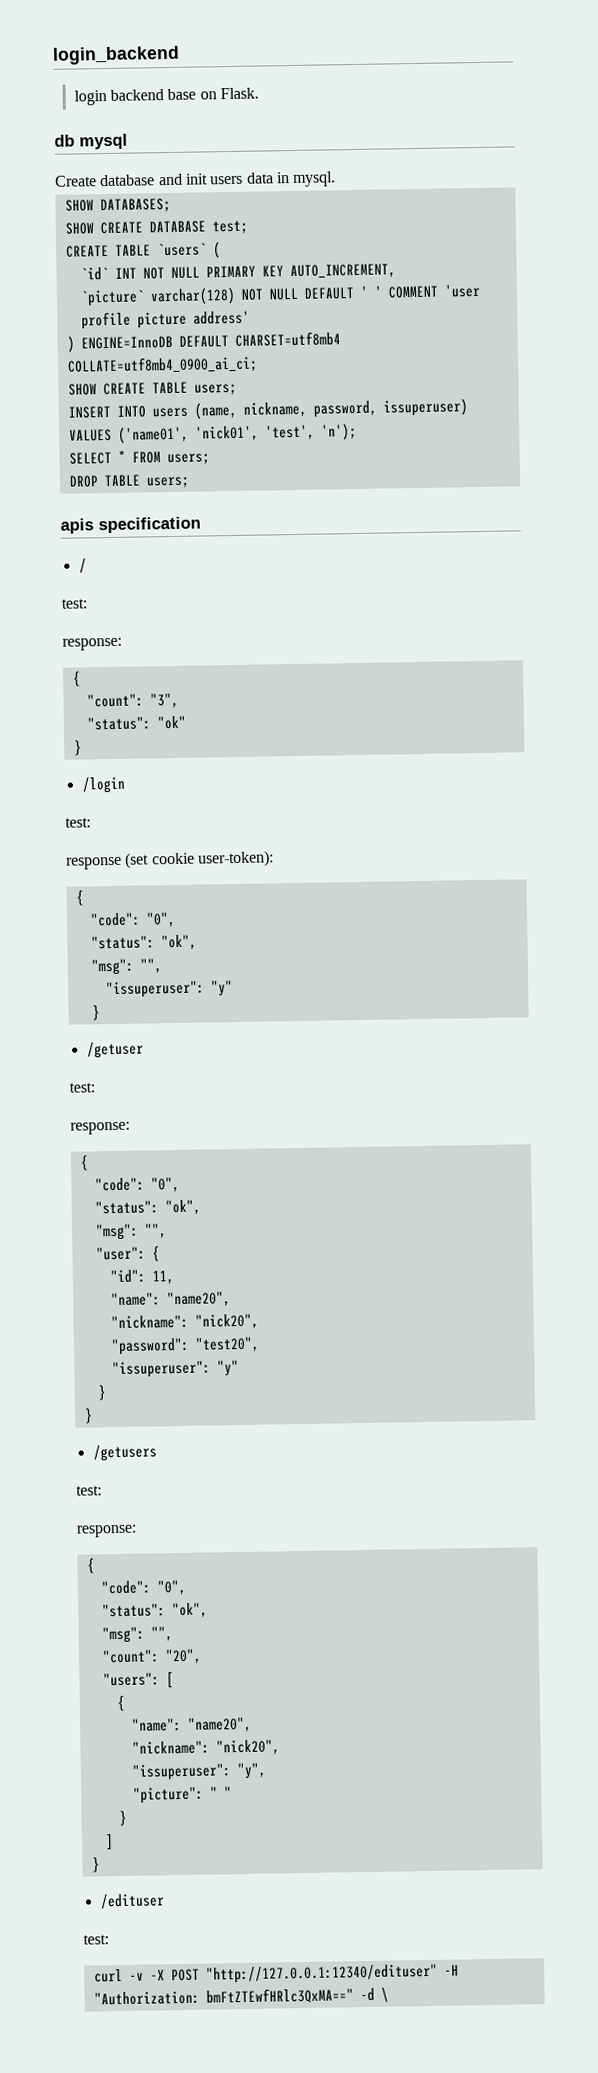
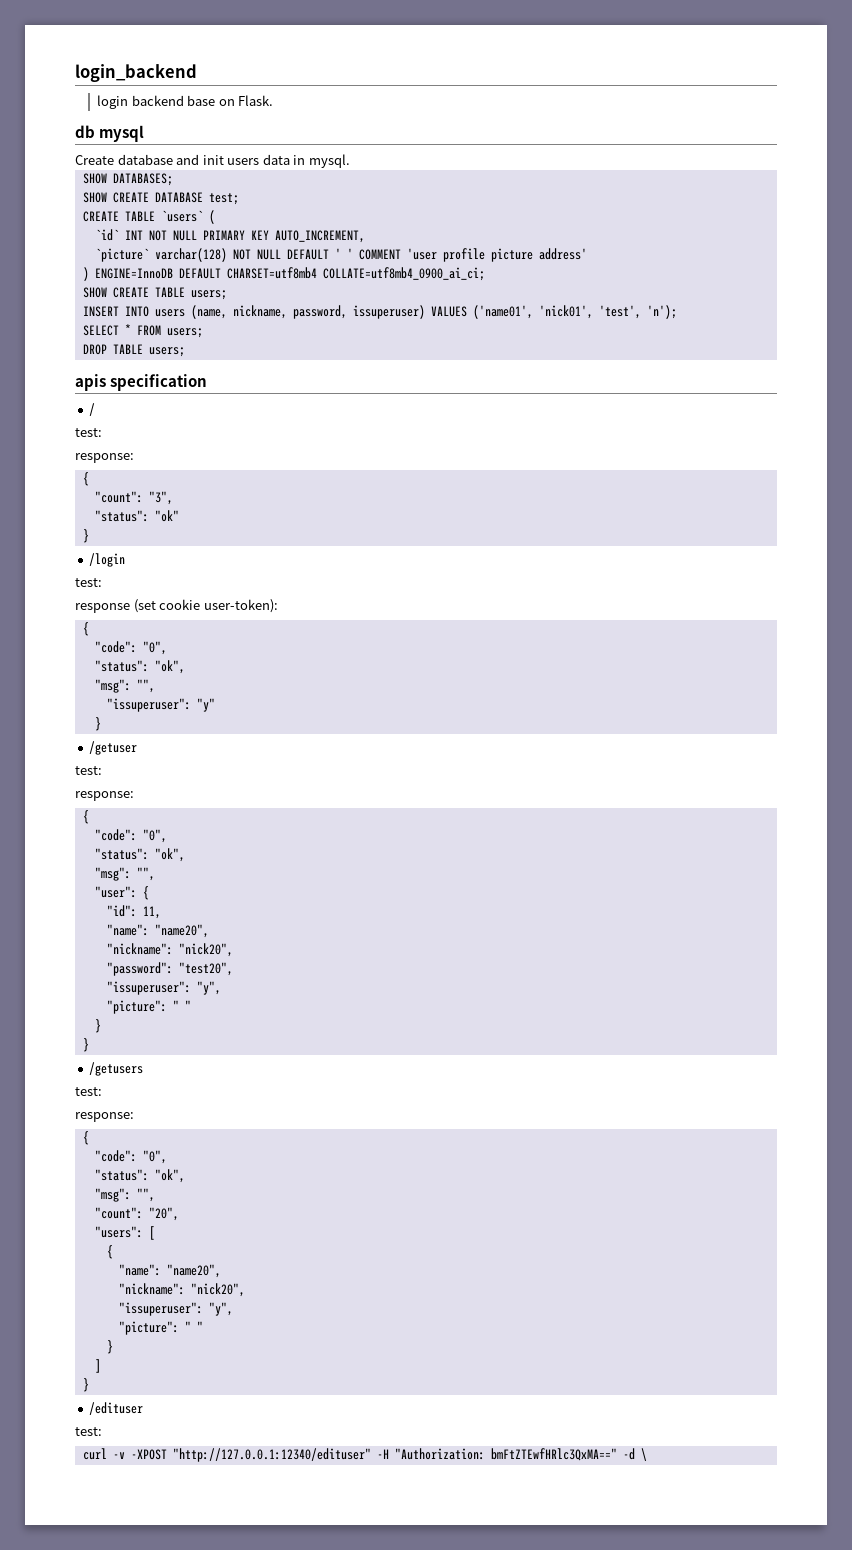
[216,1360,239,1377] "y" -> [196,981,221,995] [106,1000,191,1014] "y", // "picture": " "
[149,1968,200,1982] -X POST -> [130,1449,167,1460] -XPOST

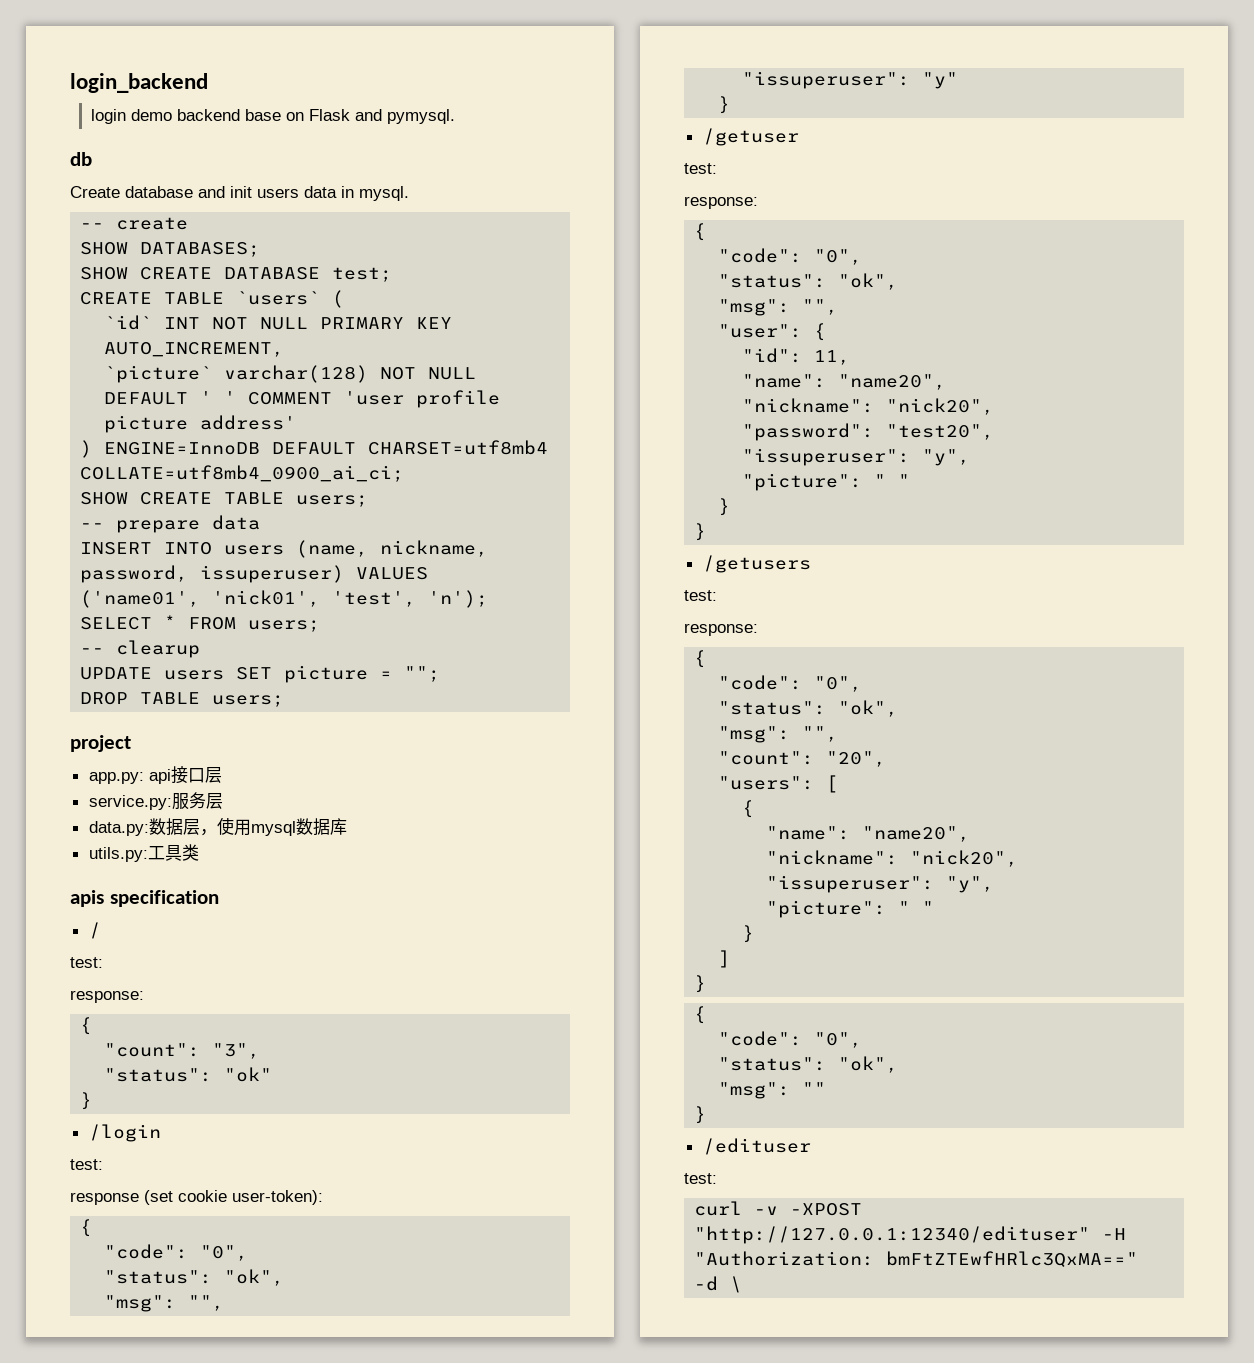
(129, 102) none -> [130,109,172,121] demo
[238,95,274,106] Flask. -> [308,109,455,124] Flask and pymysql.
[99,125,145,142] mysql -> (92, 159) none
(350, 161) none -> [80,217,189,230] // -- create
(227, 295) none -> [80,515,261,533] // -- prepare data
[82,344,185,357] DROP TABLE users; -> [80,640,201,658] [80,665,441,683] [80,692,285,707] [70,735,131,752] [88,766,222,784] [88,792,223,810] [88,817,347,836] [88,844,199,862] -- clearup // UPDATE users SET picture = ""; // DROP TABLE users; // project // app.py: api接口层 // service.py:服务层 // data.py:数据层，使用mysql数据库 // utils.py:工具类
(89, 1385) none -> [694,1006,707,1024] [718,1031,863,1048] [718,1056,899,1073] [718,1082,827,1099] [694,1106,707,1124] // { // "code": "0", // "status": "ok", // "msg": "" // }

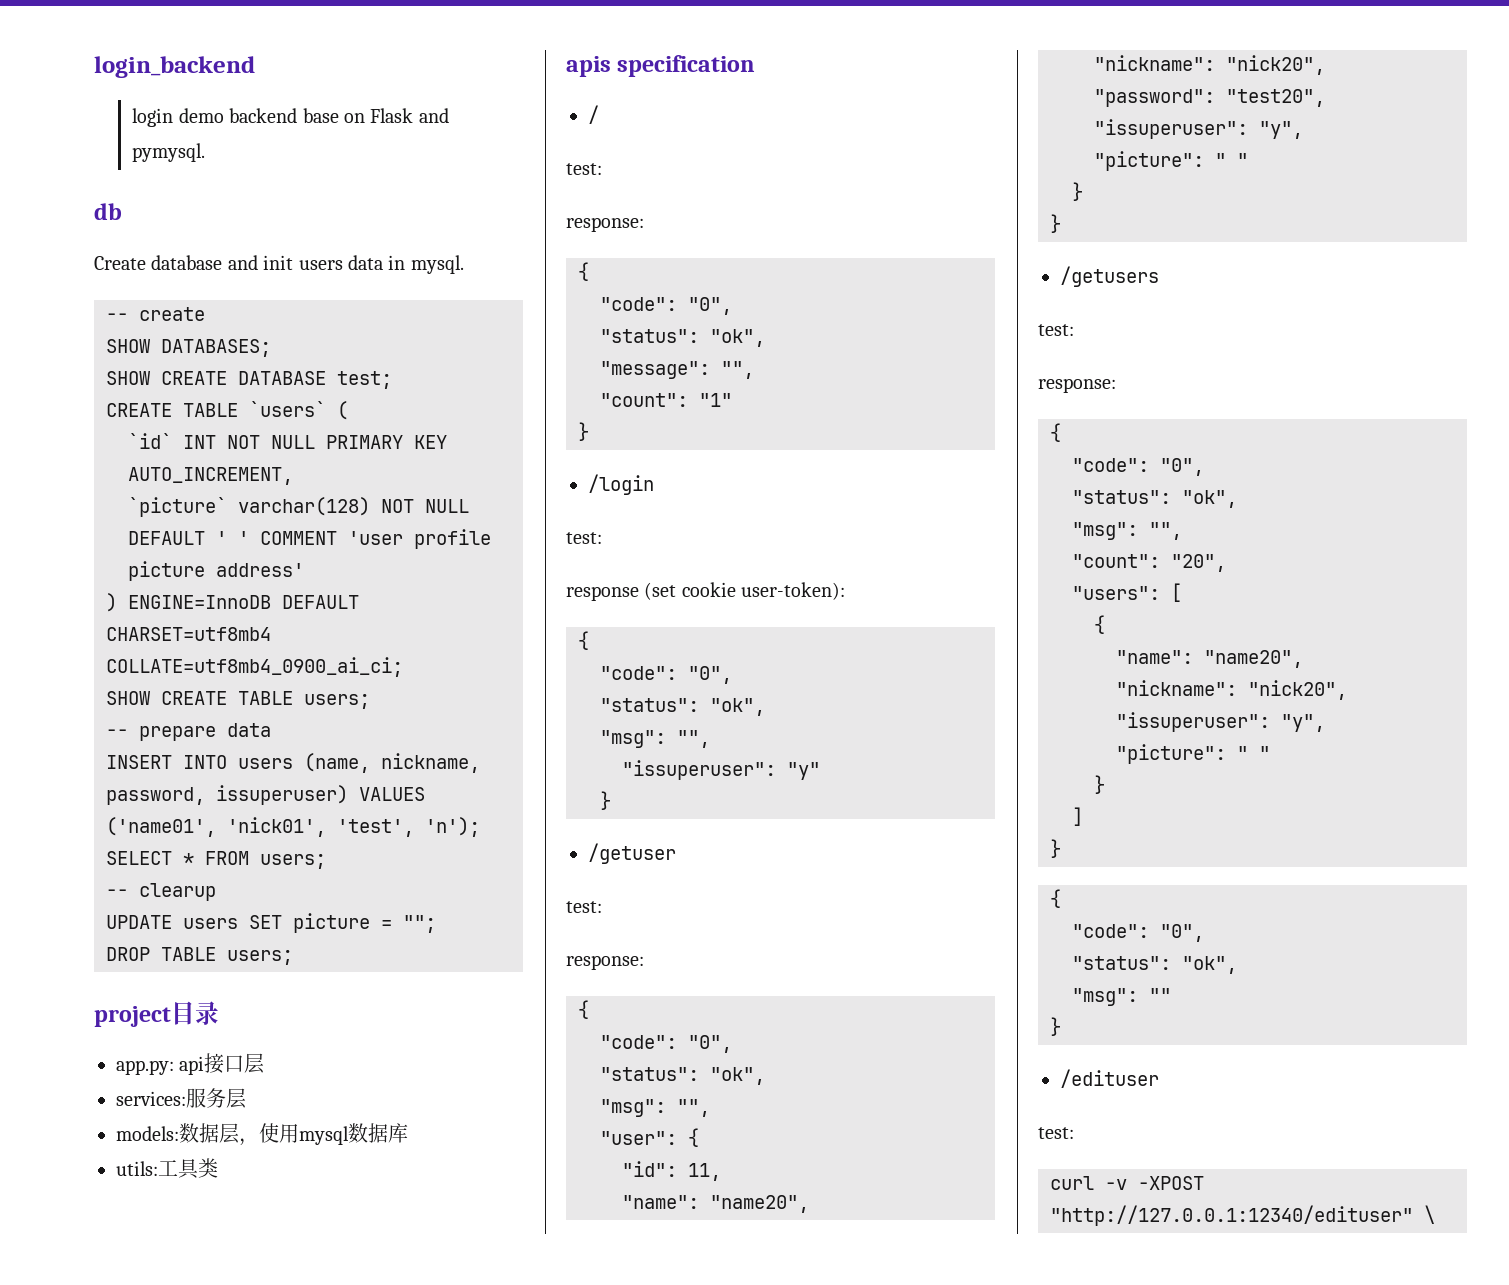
(131, 743) none -> [171,1001,219,1025] 目录
[88,795,172,810] service.py: -> [116,1091,186,1106] services:
[88,821,149,836] data.py: -> [116,1126,179,1141] models:
[88,847,148,862] utils.py: -> [116,1161,158,1176] utils:
[104,1043,261,1059] [104,1067,273,1082] "count": "3", // "status": "ok" -> [600,297,732,315] [600,329,765,347] [600,361,754,379] [600,393,732,407] "code": "0", // "status": "ok", // "message": "", // "count": "1"
[1102,1228,1127,1240] [694,1251,1139,1267] [694,1276,719,1291] -H "Authorization: bmFtZTEwfHRlc3QxMA==" -d -> (1413, 1215) none

